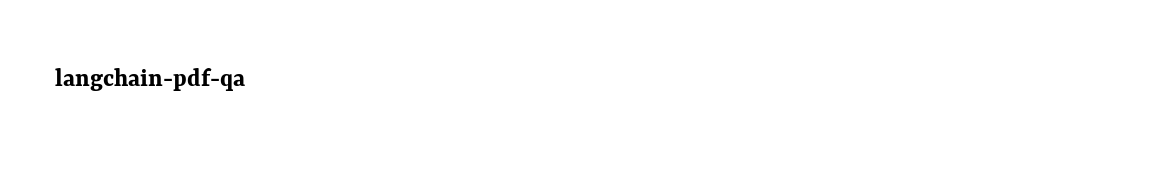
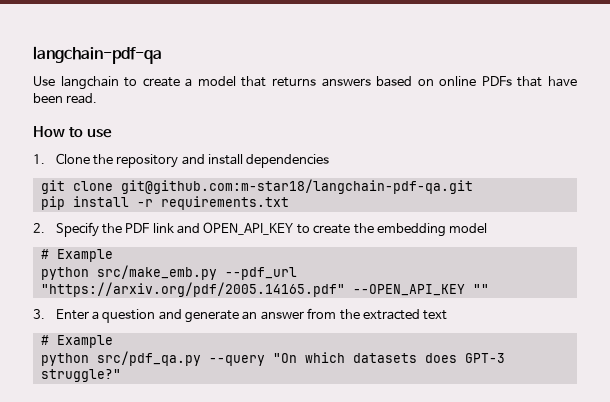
(245, 79) none -> [33,76,577,90] [33,93,98,104] [33,126,112,138] [33,153,330,168] [40,179,473,194] [40,196,289,210] [33,222,488,237] [40,249,113,262] [40,265,297,280] [40,282,489,297] [33,308,448,323] [40,335,113,348] [40,351,505,366] [40,369,121,382] // Use langchain to create a model that returns answers based on online PDFs that have been read. // How to use // 1. Clone the repository and install dependencies // git clone git@github.com:m-star18/langchain-pdf-qa.git // pip install -r requirements.txt // 2. Specify the PDF link and OPEN_API_KEY to create the embedding model // # Example // python src/make_emb.py --pdf_url "https://arxiv.org/pdf/2005.14165.pdf" --OPEN_API_KEY "" // 3. Enter a question and generate an answer from the extracted text // # Example // python src/pdf_qa.py --query "On which datasets does GPT-3 struggle?"

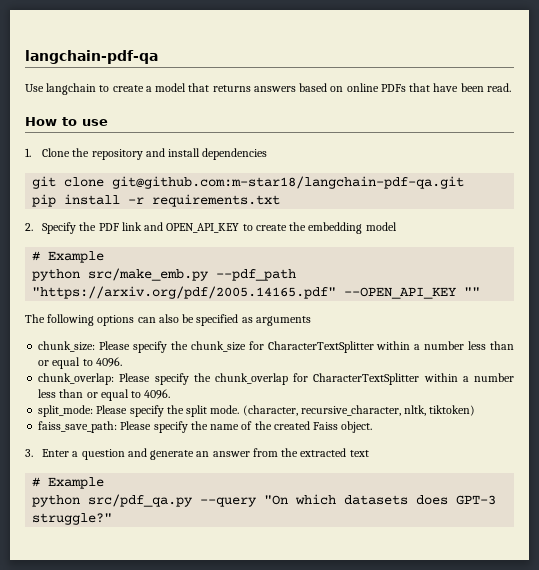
[224,267,297,280] --pdf_url -> [216,269,297,281] --pdf_path
(489, 289) none -> [25,314,311,326] [38,341,514,353] [38,357,122,369] [38,373,514,385] [38,389,171,401] [38,405,476,417] [38,421,373,433] // The following options can also be specified as arguments // chunk_size: Please specify the chunk_size for CharacterTextSplitter within a number less than or equal to 4096. // chunk_overlap: Please specify the chunk_overlap for CharacterTextSplitter within a number less than or equal to 4096. // split_mode: Please specify the split mode. (character, recursive_character, nltk, tiktoken) // faiss_save_path: Please specify the name of the created Faiss object.

